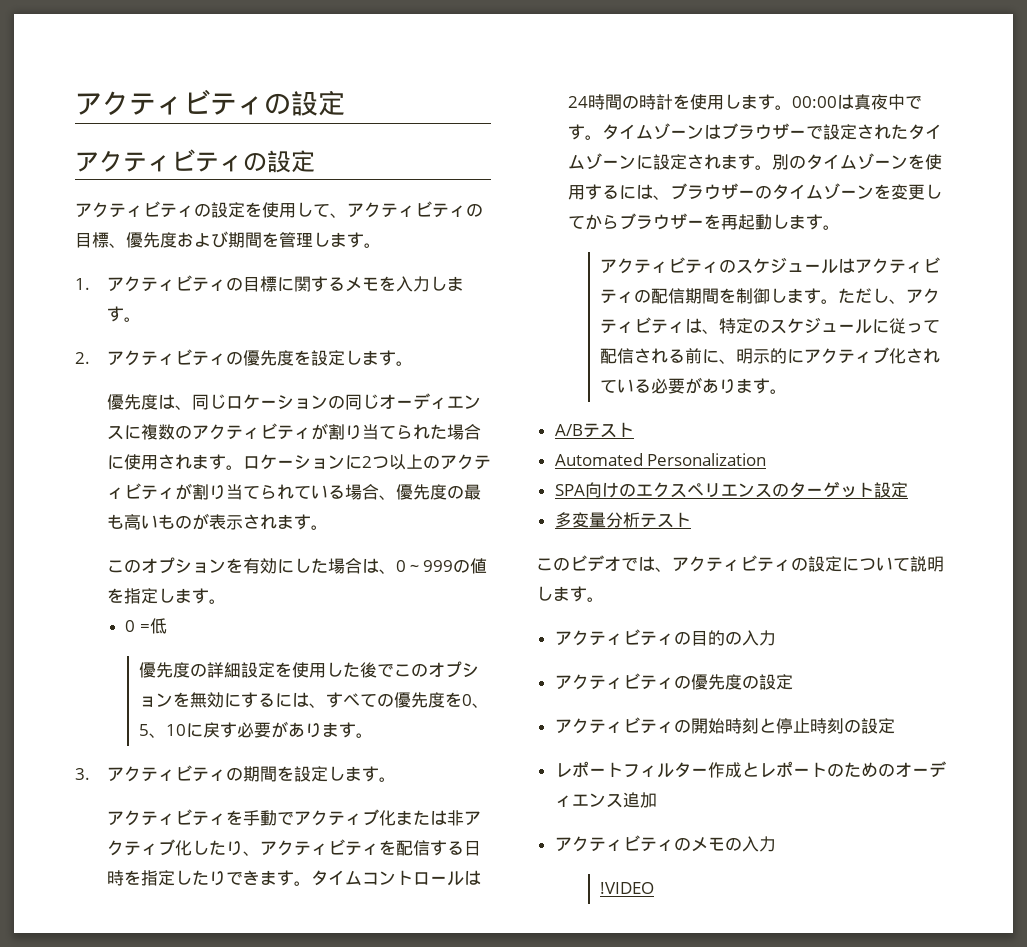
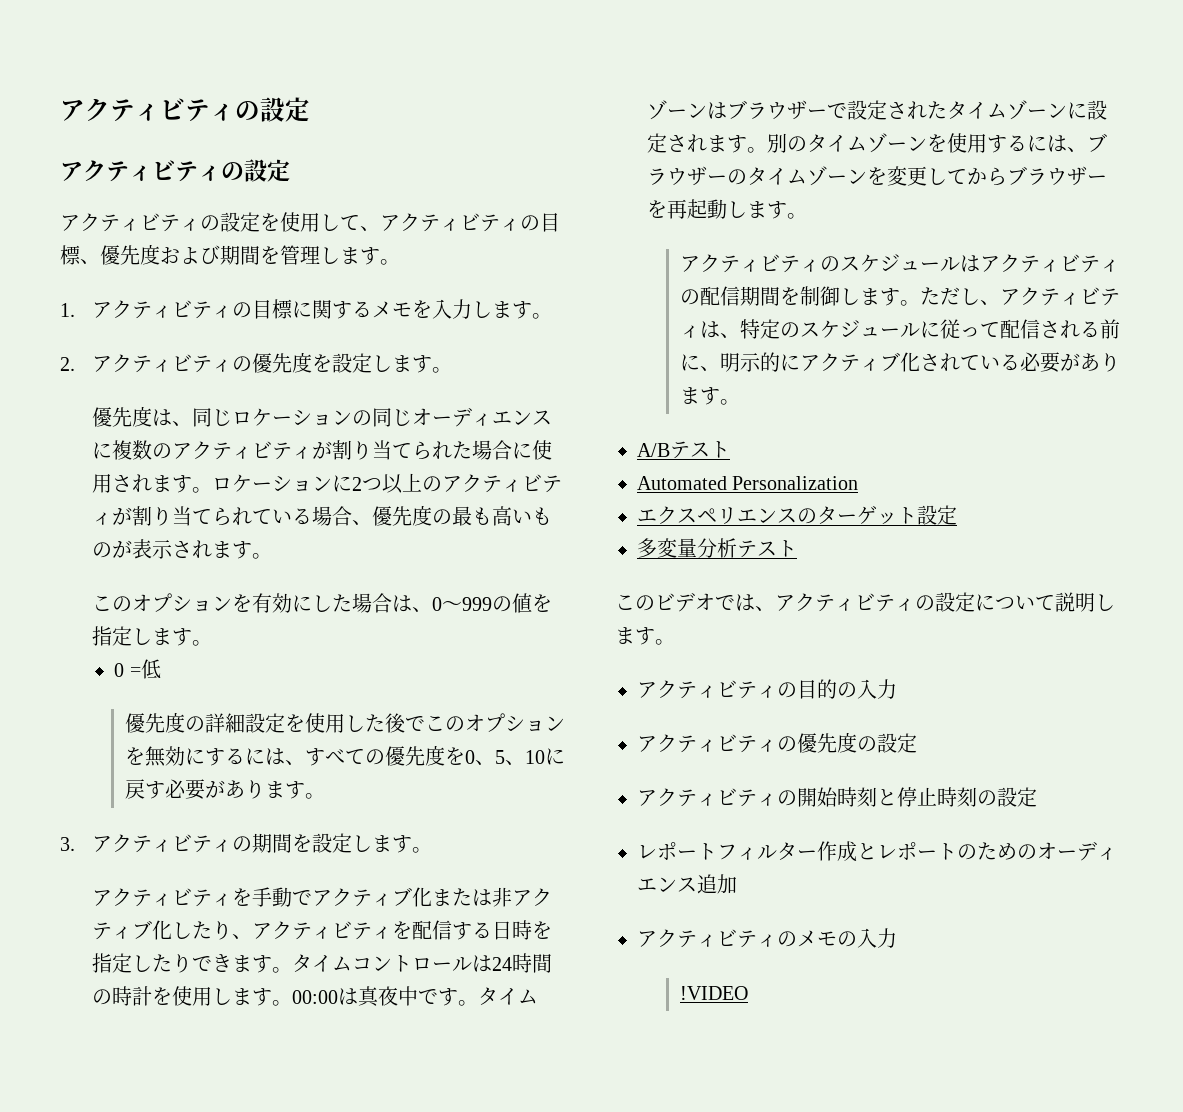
[554,482,636,498] SPA向けの -> (859, 483) none

